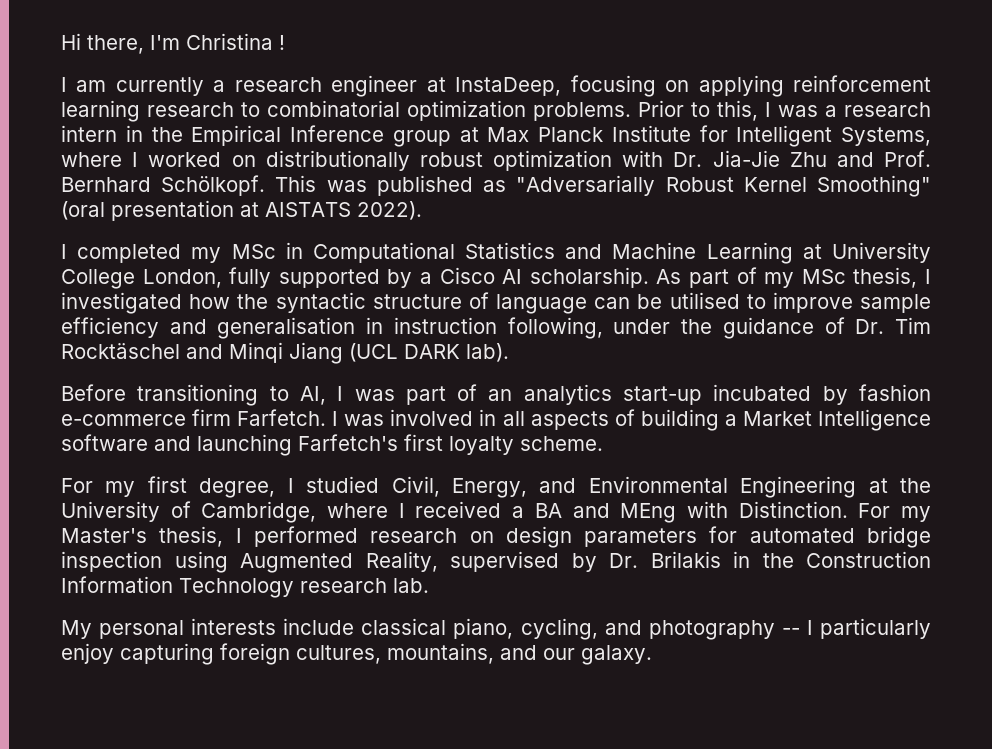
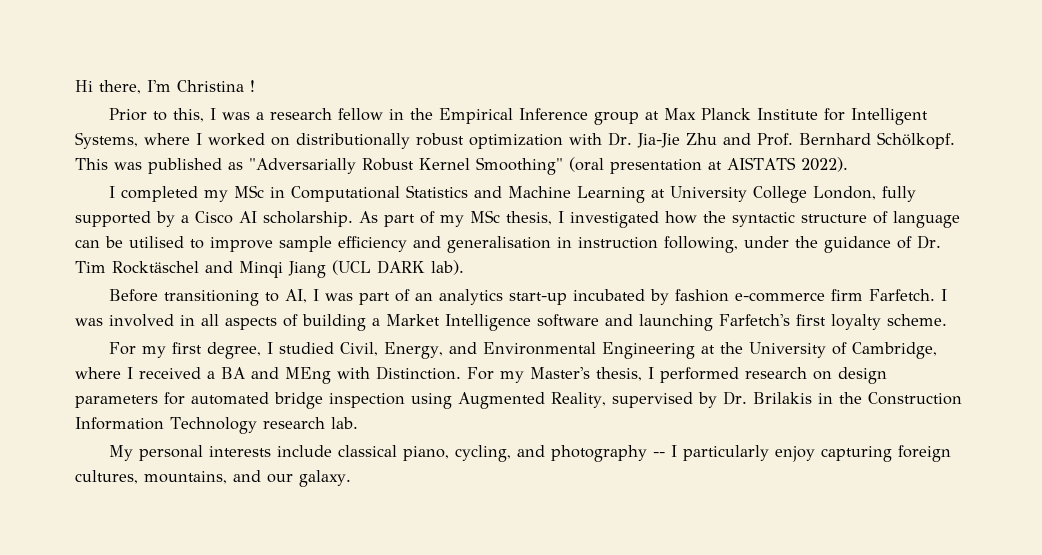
[61,75,932,97] [61,100,631,122] I am currently a research engineer at InstaDeep, focusing on applying reinforcement learning research to combinatorial optimization problems. -> (255, 86) none
[61,125,117,142] intern -> [338,108,384,121] fellow

